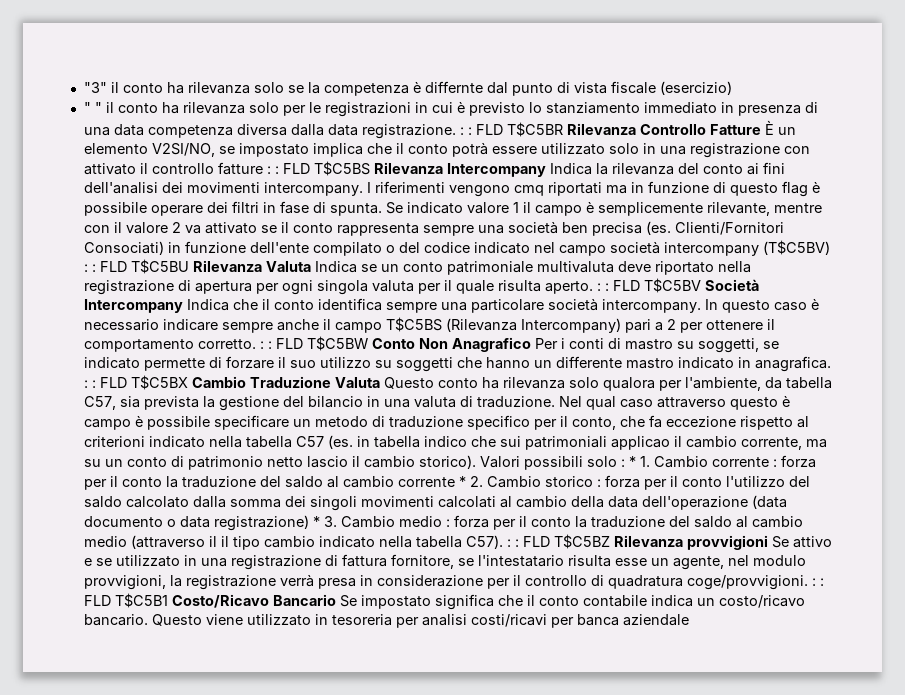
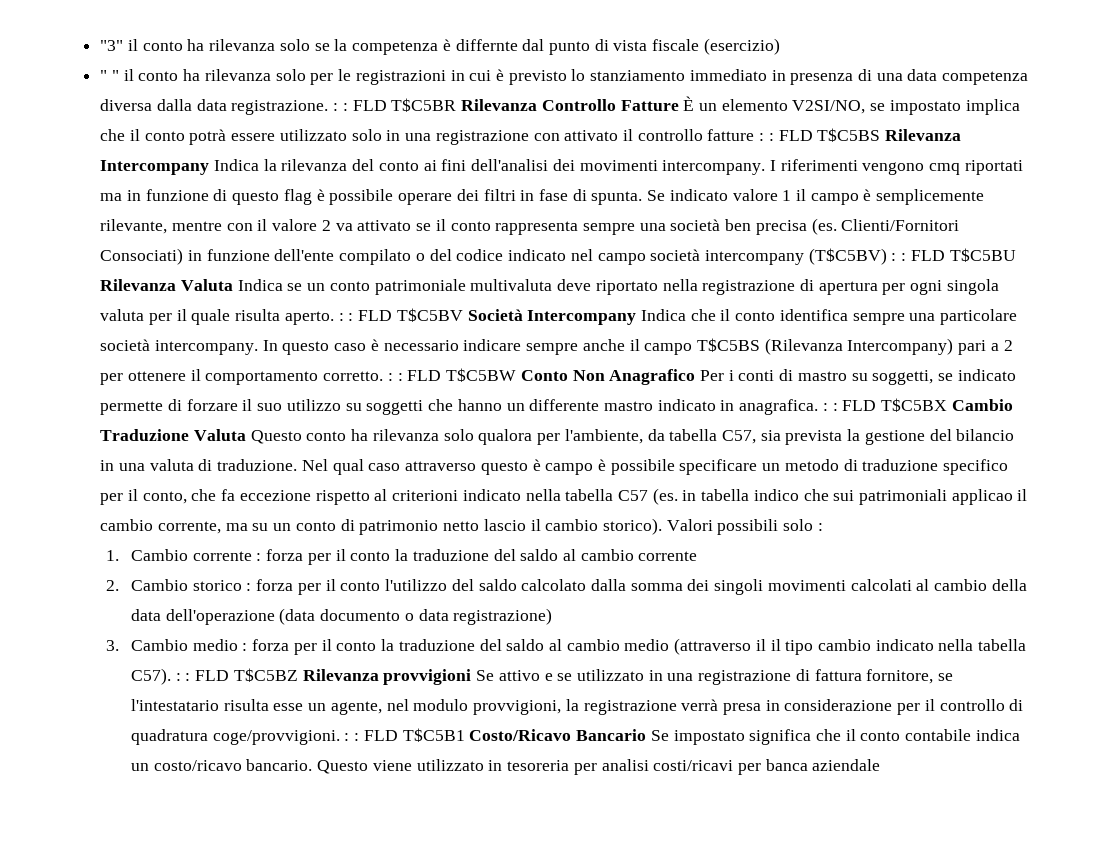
[628,456,636,467] * -> (823, 527) //
[458,476,466,487] * -> (698, 556) //
[312,516,320,527] * -> (553, 616) //

